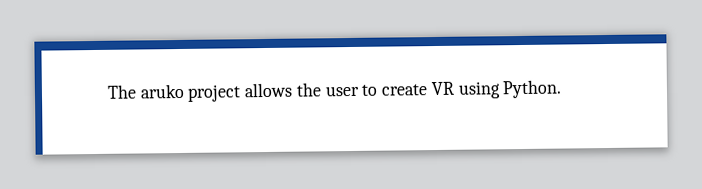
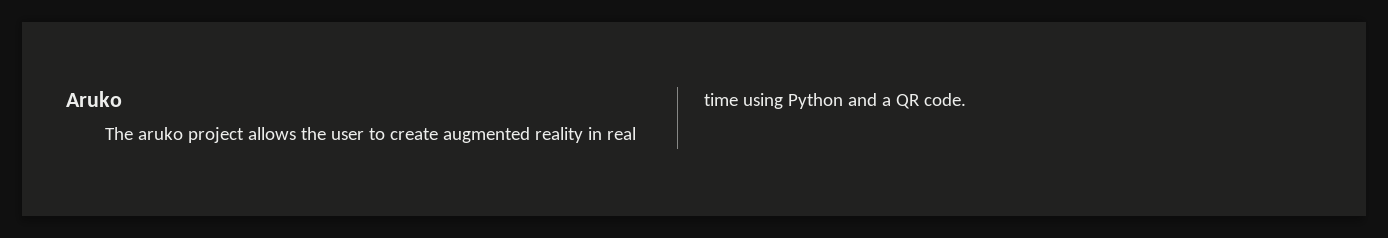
(107, 91) none -> [66,91,122,107] Aruko //
[430,79,563,99] VR using Python. -> [442,127,636,143] [704,93,966,109] augmented reality in real time using Python and a QR code.

